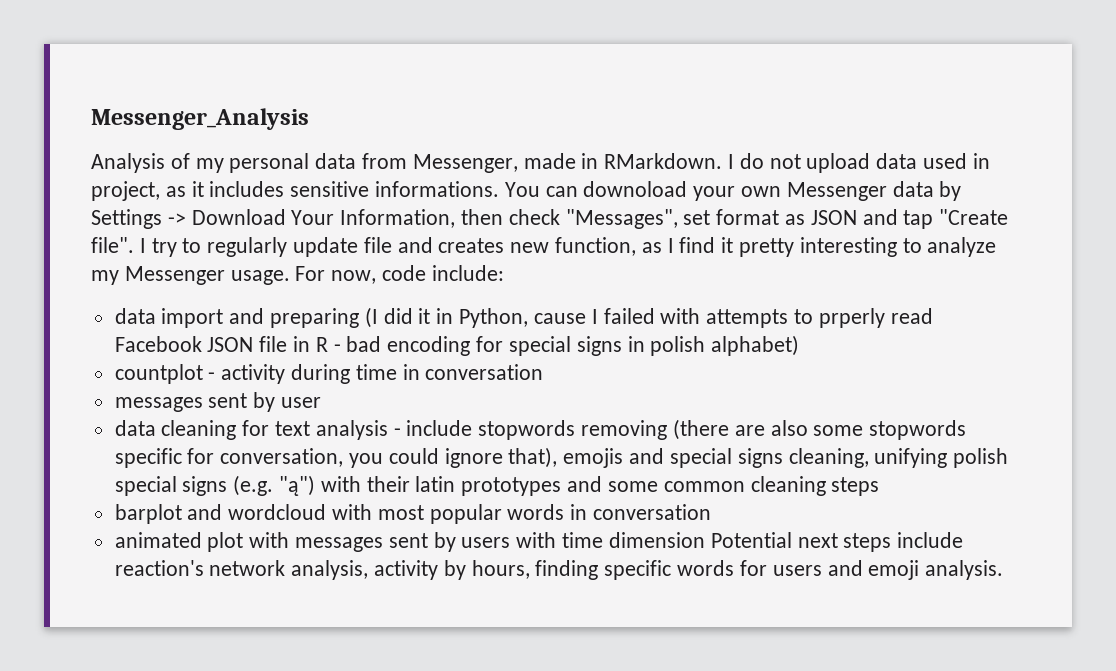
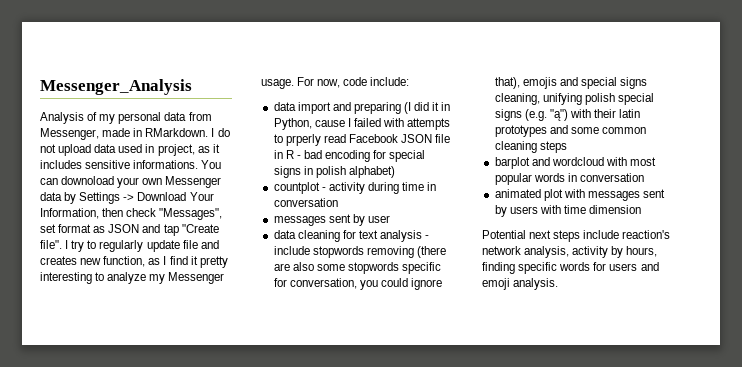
(705, 540) none -> (642, 209) //

